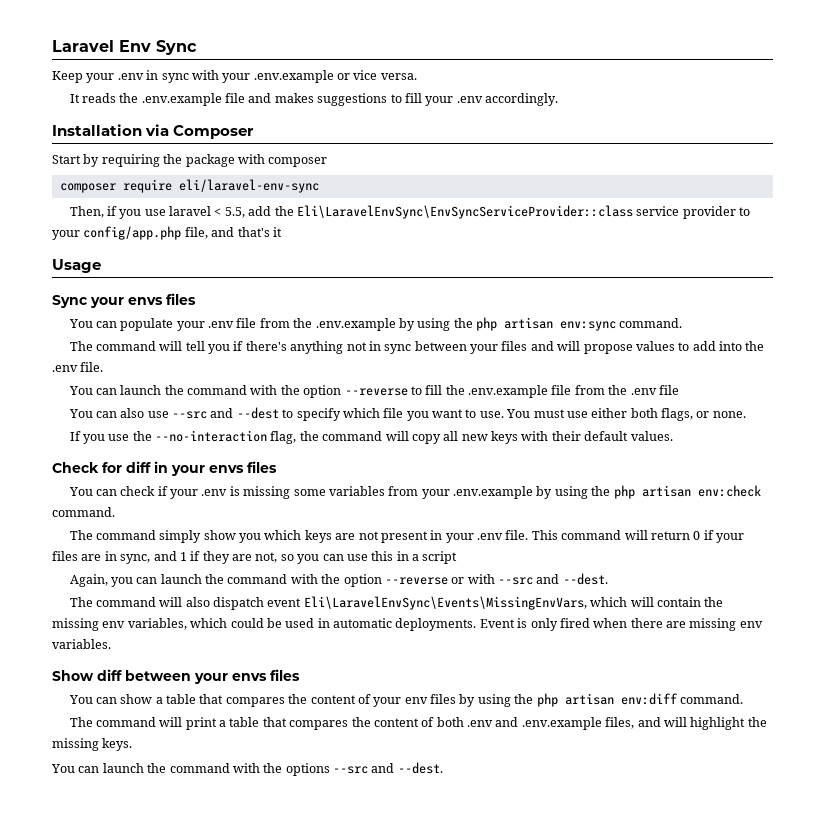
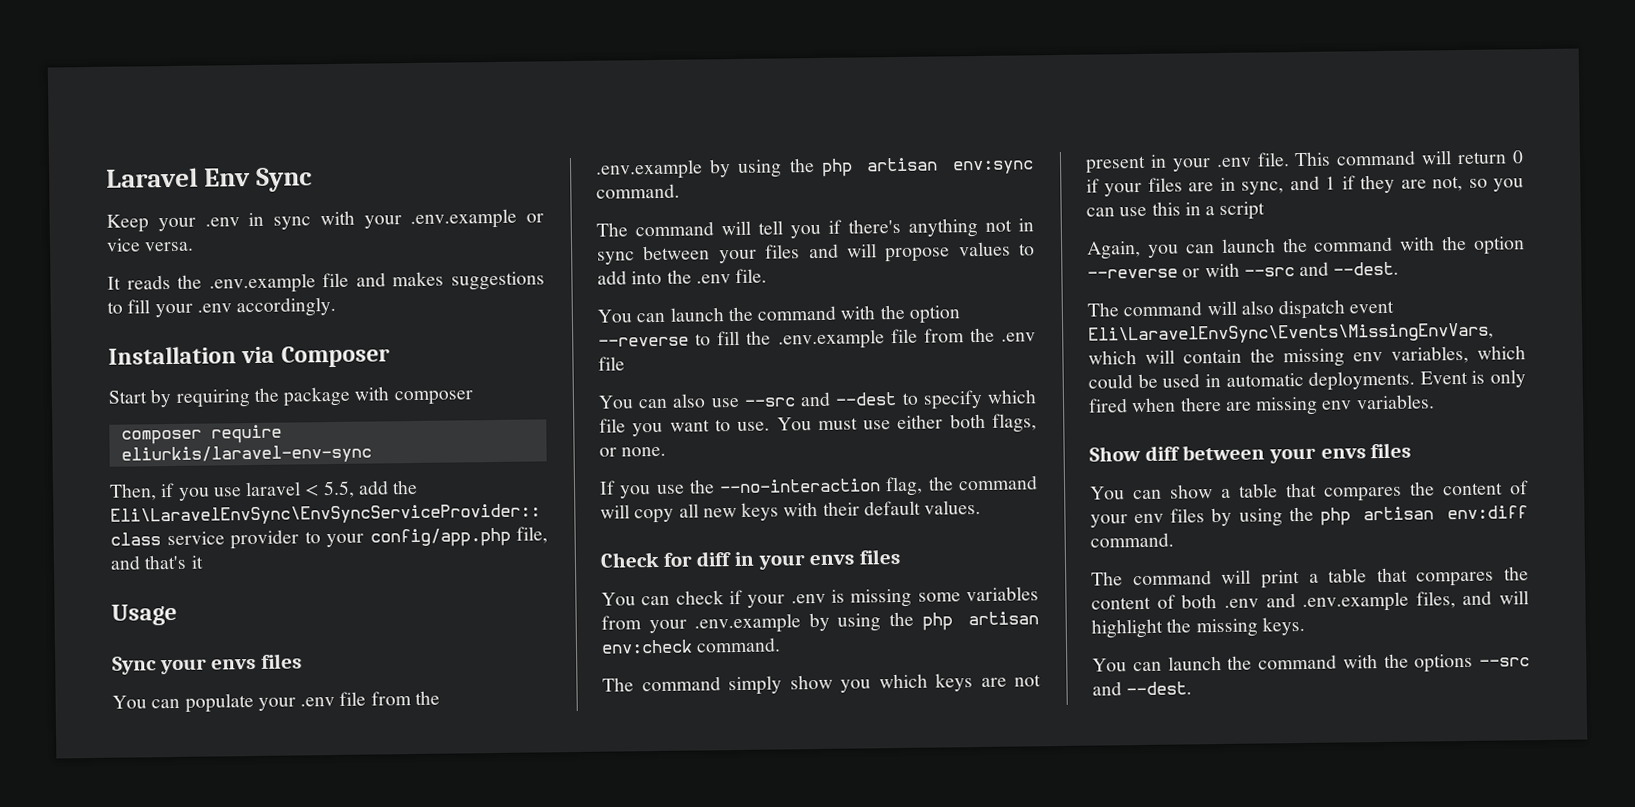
[178,179,319,193] eli/laravel-env-sync -> [120,444,372,465] eliurkis/laravel-env-sync

